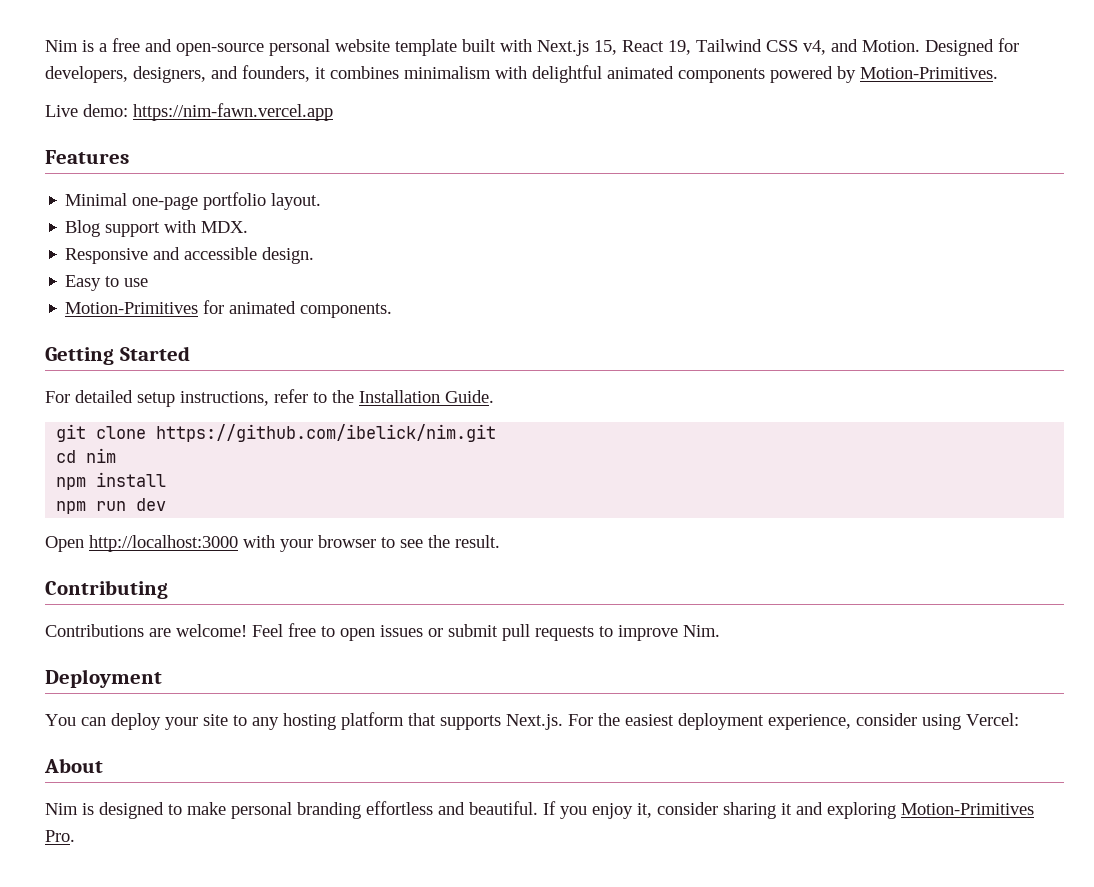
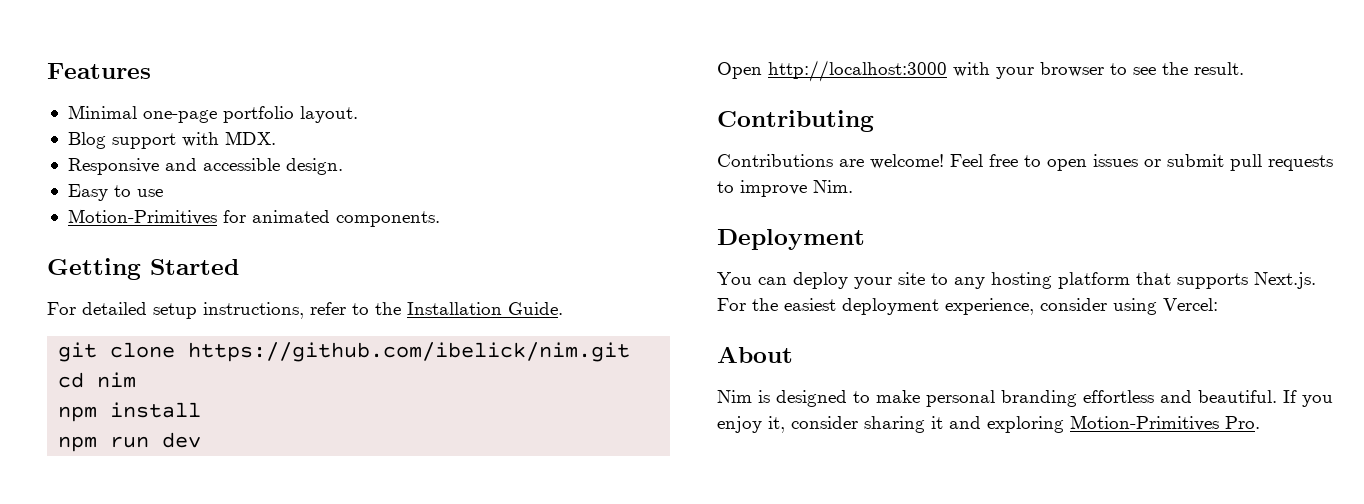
[45,38,1019,56] [45,65,998,83] [45,103,333,121] Nim is a free and open-source personal website template built with Next.js 15, React 19, Tailwind CSS v4, and Motion. Designed for developers, designers, and founders, it combines minimalism with delightful animated components powered by Motion-Primitives. // Live demo: https://nim-fawn.vercel.app // -> (47, 71) none

